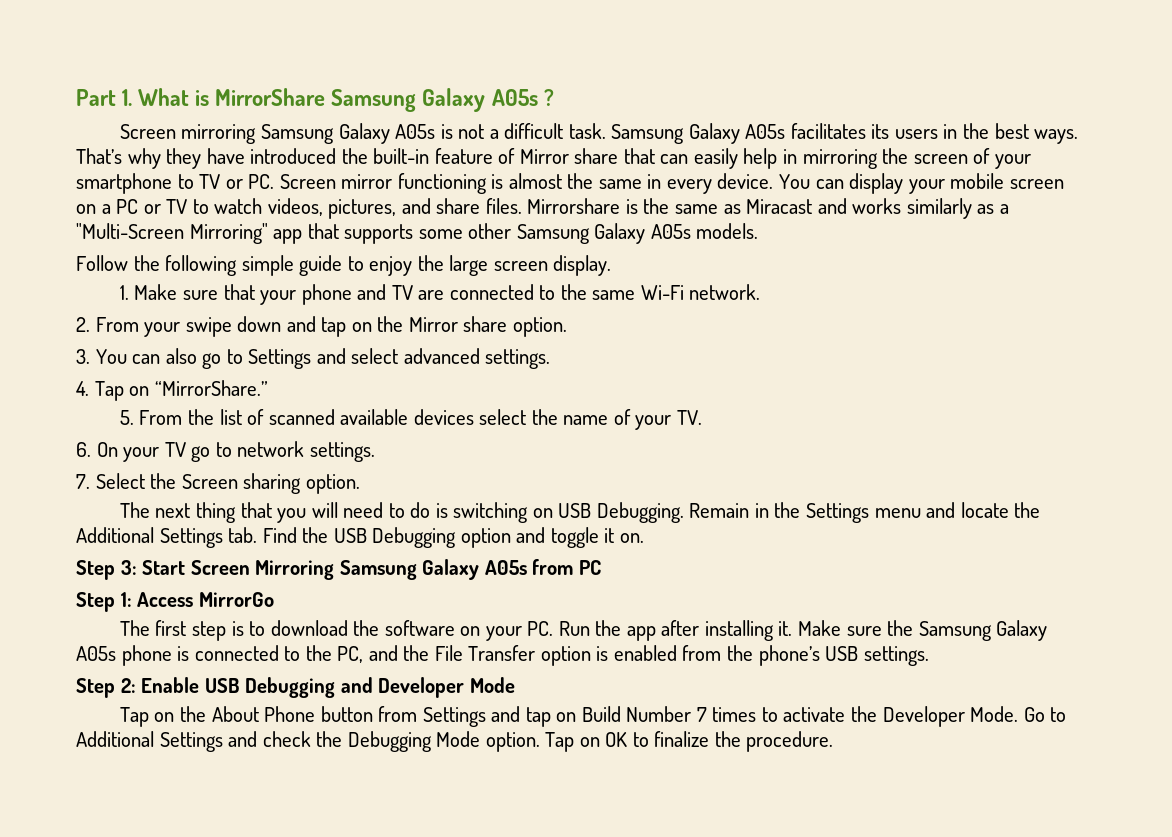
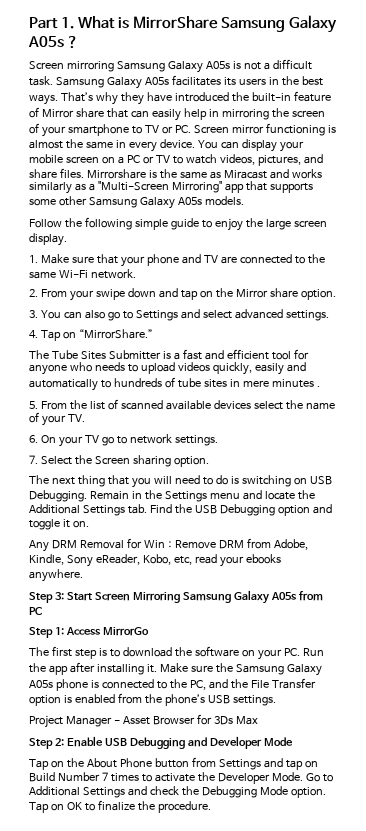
(268, 388) none -> [29,349,309,360] [29,362,306,375] [29,377,320,391] // The Tube Sites Submitter is a fast and efficient tool for anyone who needs to upload videos quickly, easily and automatically to hundreds of tube sites in mere minutes .
(644, 538) none -> [29,538,308,552] [29,554,281,567] [29,569,83,582] // Any DRM Removal for Win：Remove DRM from Adobe, Kindle, Sony eReader, Kobo, etc, read your ebooks anywhere.
(929, 656) none -> [29,714,258,728] // Project Manager - Asset Browser for 3Ds Max

